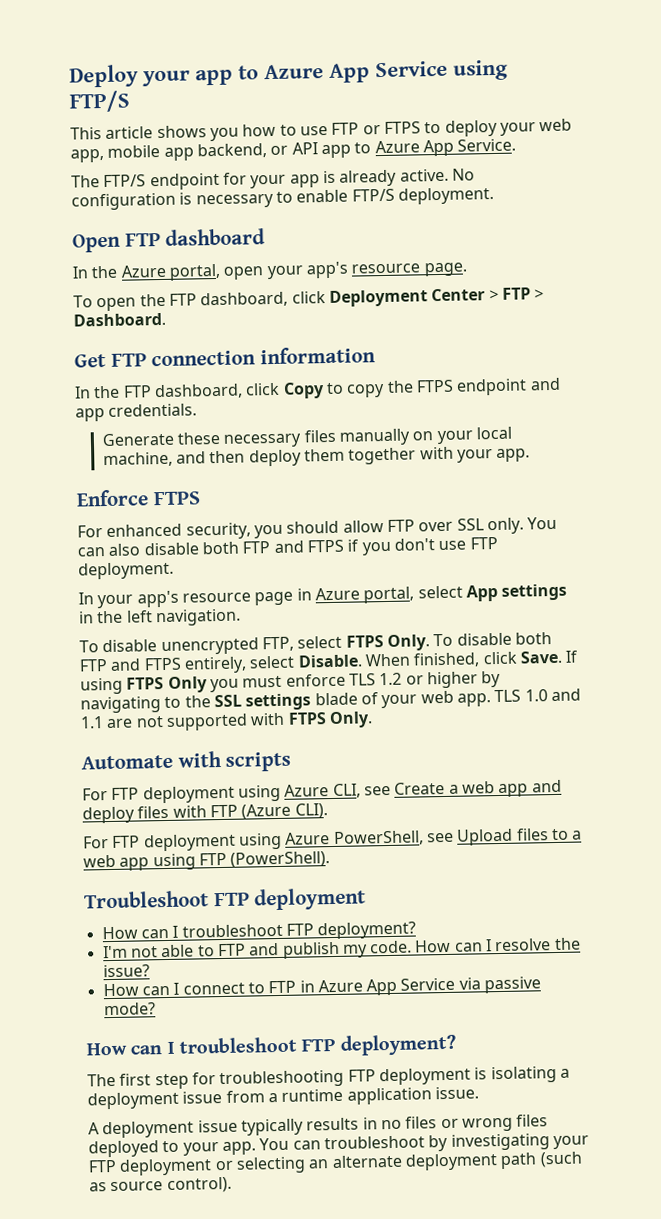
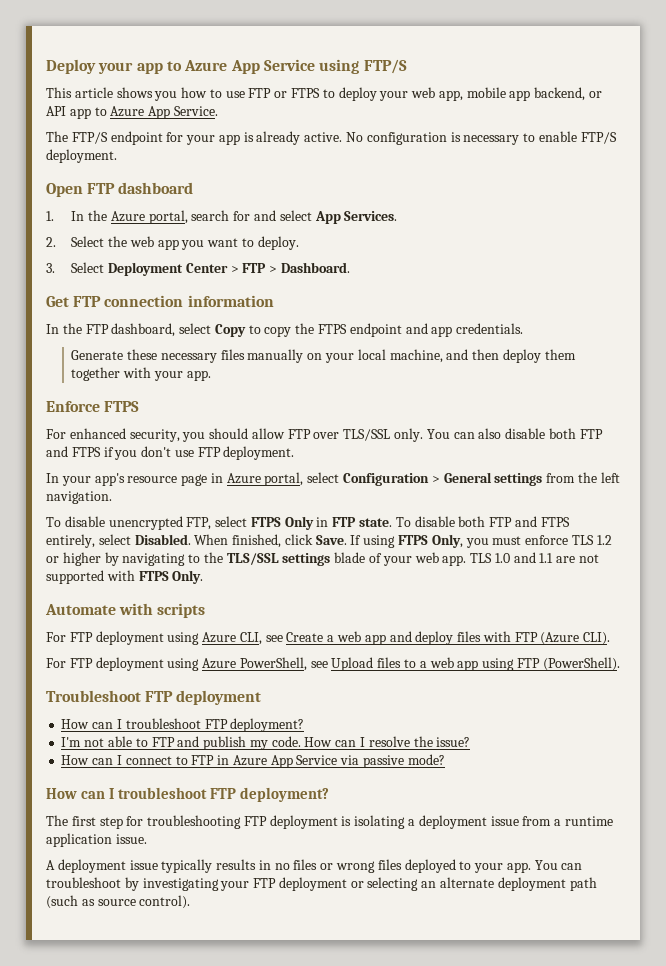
(266, 237) none -> [46,211,54,221] 1.
[223,261,468,280] [73,291,326,312] open your app's resource page. // To open the FTP dashboard, click -> [191,210,398,224] [46,236,299,250] [46,262,105,273] search for and select App Services. // 2. Select the web app you want to deploy. // 3. Select
[245,382,281,396] click -> [179,323,212,334] select
[456,518,484,531] SSL -> [343,429,391,441] TLS/SSL
[465,583,568,602] [78,611,94,624] App settings in -> [343,472,576,486] Configuration > General settings from
[386,634,430,651] Only. -> [284,516,393,530] Only in FTP state.
[297,654,363,668] Disable. -> [134,534,191,545] Disabled.
[167,676,208,693] Only -> [431,534,463,548] Only,
[213,694,242,708] SSL -> [226,553,279,565] TLS/SSL

